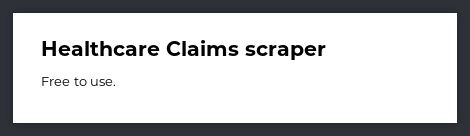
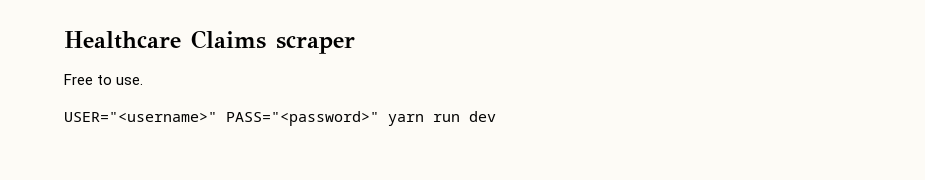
(117, 82) none -> [64,111,496,126] // USER="<username>" PASS="<password>" yarn run dev

